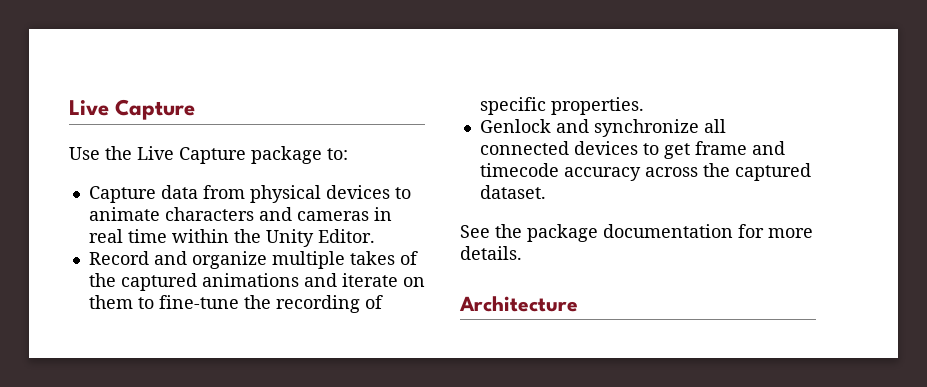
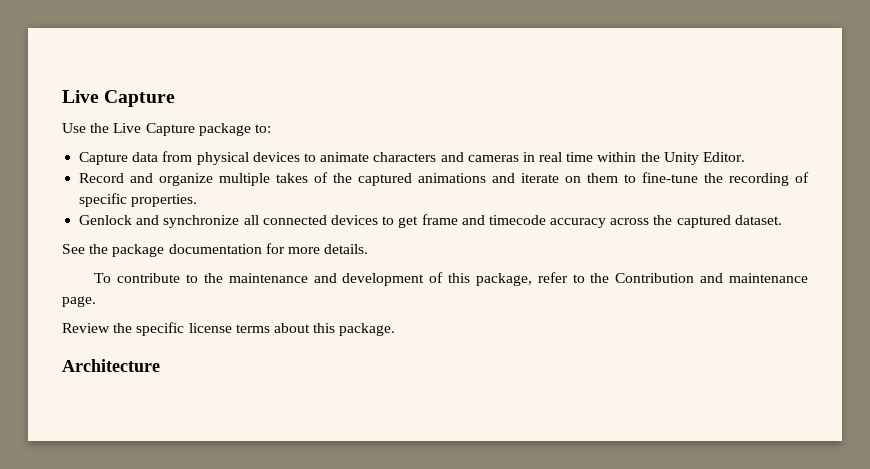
(522, 253) none -> [94,272,808,286] [62,296,96,307] [62,322,396,336] // To contribute to the maintenance and development of this package, refer to the Contribution and maintenance page. // Review the specific license terms about this package.

